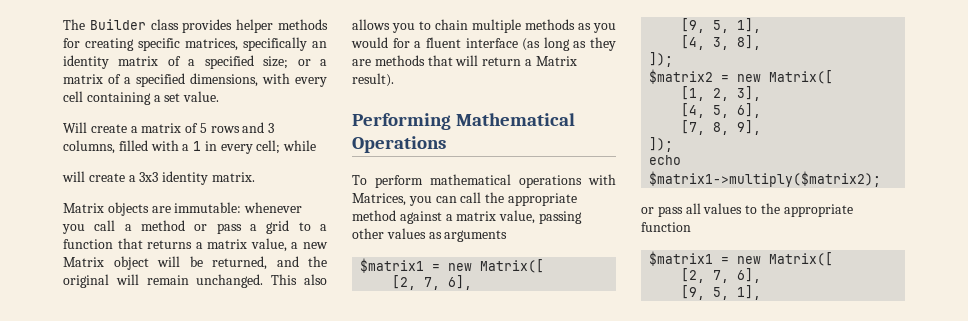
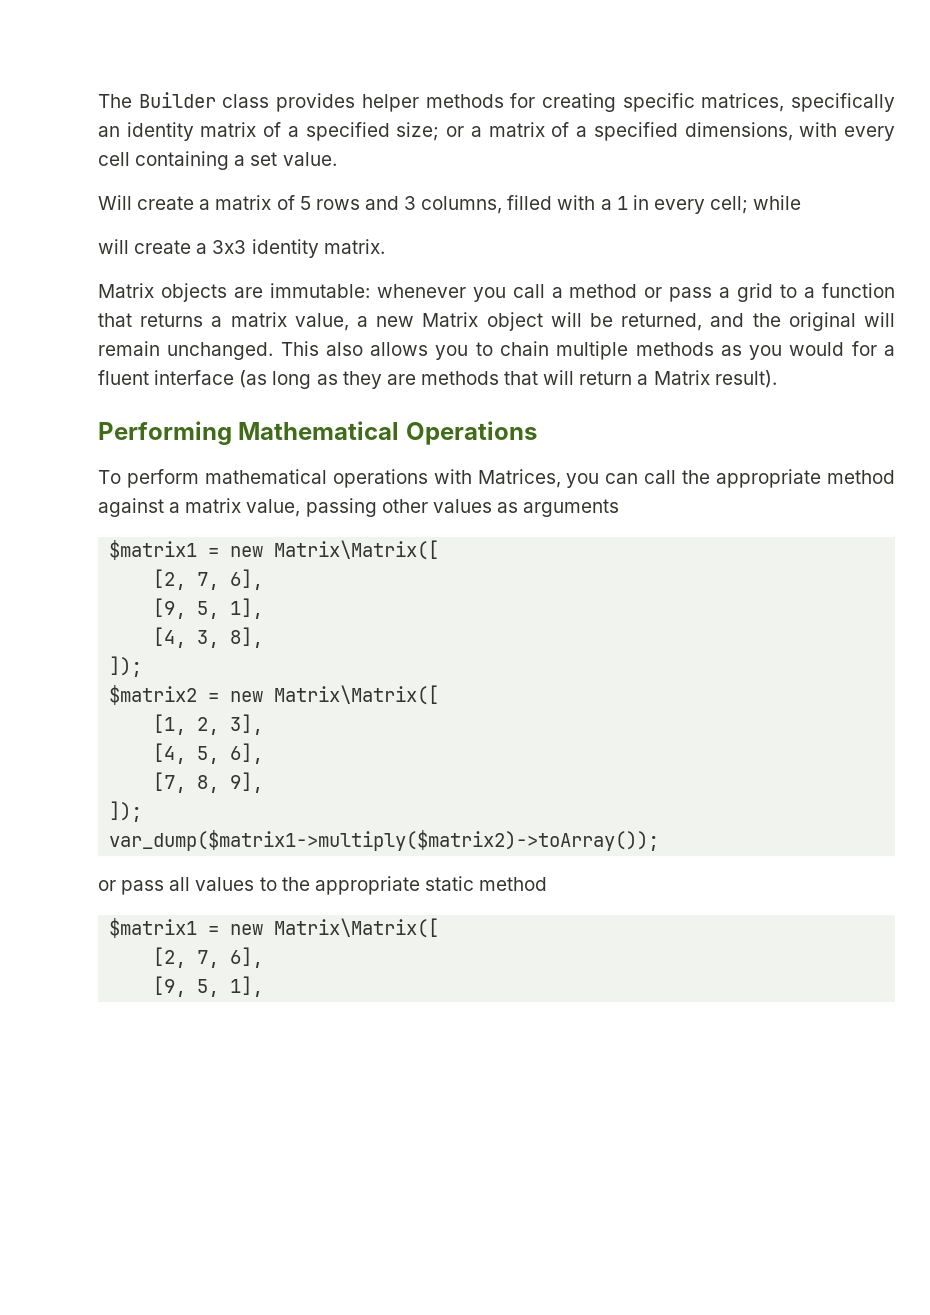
[480,259,545,273] Matrix([ -> [274,540,440,560] Matrix\Matrix([
[769,70,834,84] Matrix([ -> [274,685,440,705] Matrix\Matrix([
[649,155,682,165] [649,171,882,187] echo $matrix1->multiply($matrix2); -> [109,830,660,851] var_dump($matrix1->multiply($matrix2)->toArray());
[641,222,691,232] [649,251,834,266] function // $matrix1 = new Matrix([ -> [424,876,548,891] [109,918,440,938] static method // $matrix1 = new Matrix\Matrix([

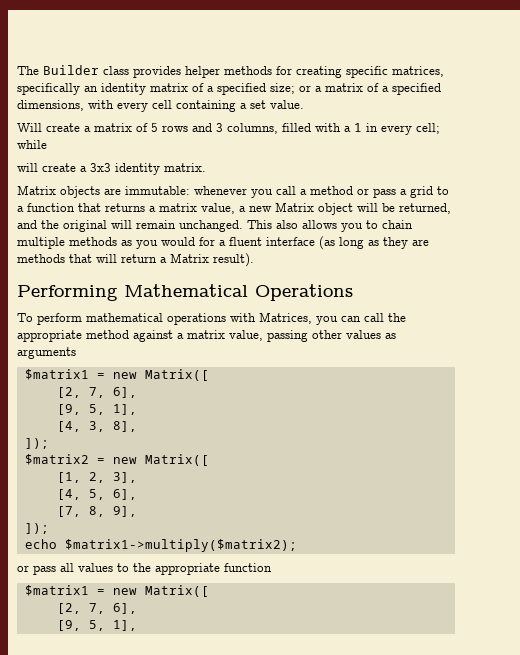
[274,540,440,560] Matrix\Matrix([ -> [144,369,209,381] Matrix([
[274,685,440,705] Matrix\Matrix([ -> [144,454,209,466] Matrix([
[109,830,660,851] var_dump($matrix1->multiply($matrix2)->toArray()); -> [24,539,297,552] echo $matrix1->multiply($matrix2);
[424,876,548,891] [109,918,440,938] static method // $matrix1 = new Matrix\Matrix([ -> [224,563,272,572] [24,585,209,597] function // $matrix1 = new Matrix([

